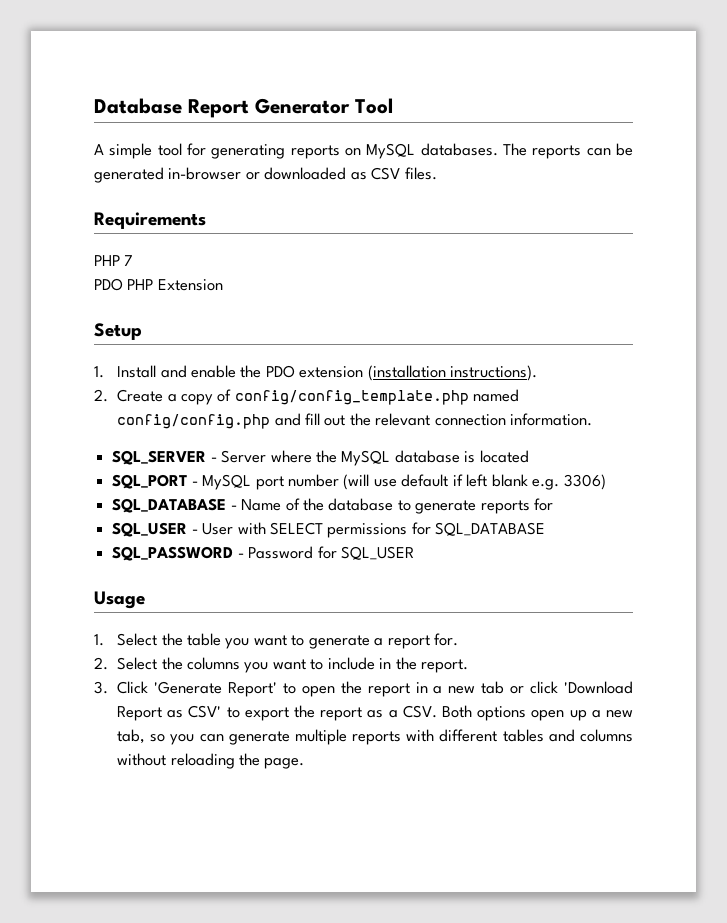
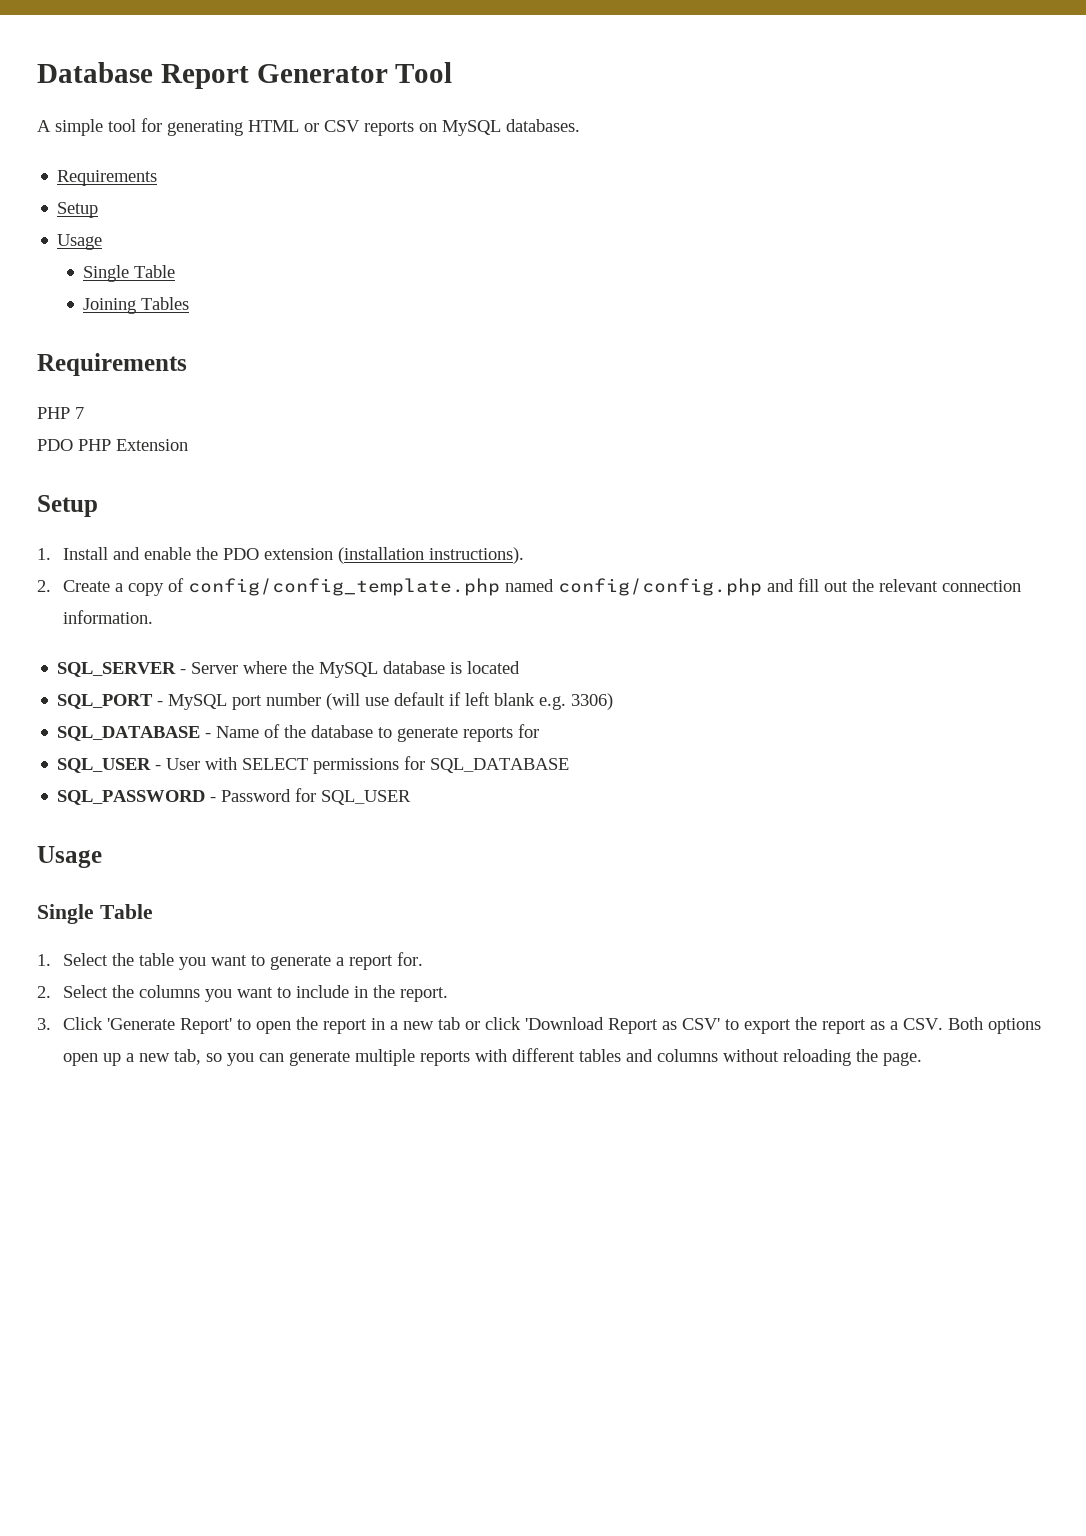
(286, 151) none -> [248,120,360,132] HTML or CSV
[502,143,633,159] [94,167,437,183] The reports can be generated in-browser or downloaded as CSV files. -> [57,170,158,186] [57,202,99,218] [57,234,103,250] [83,265,176,282] [83,297,190,314] // Requirements // Setup // Usage // Single Table // Joining Tables
(145, 600) none -> [37,904,153,924] // Single Table

